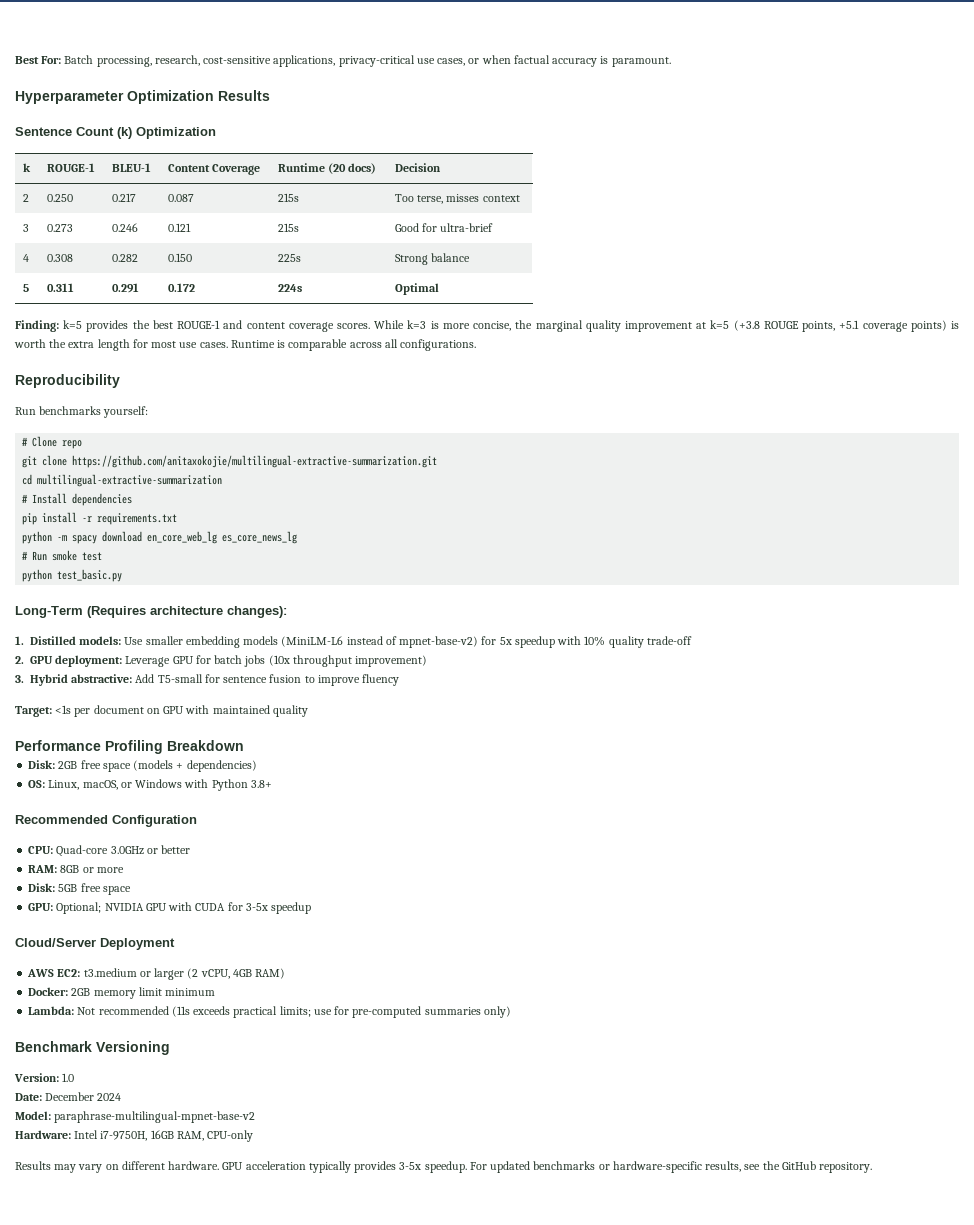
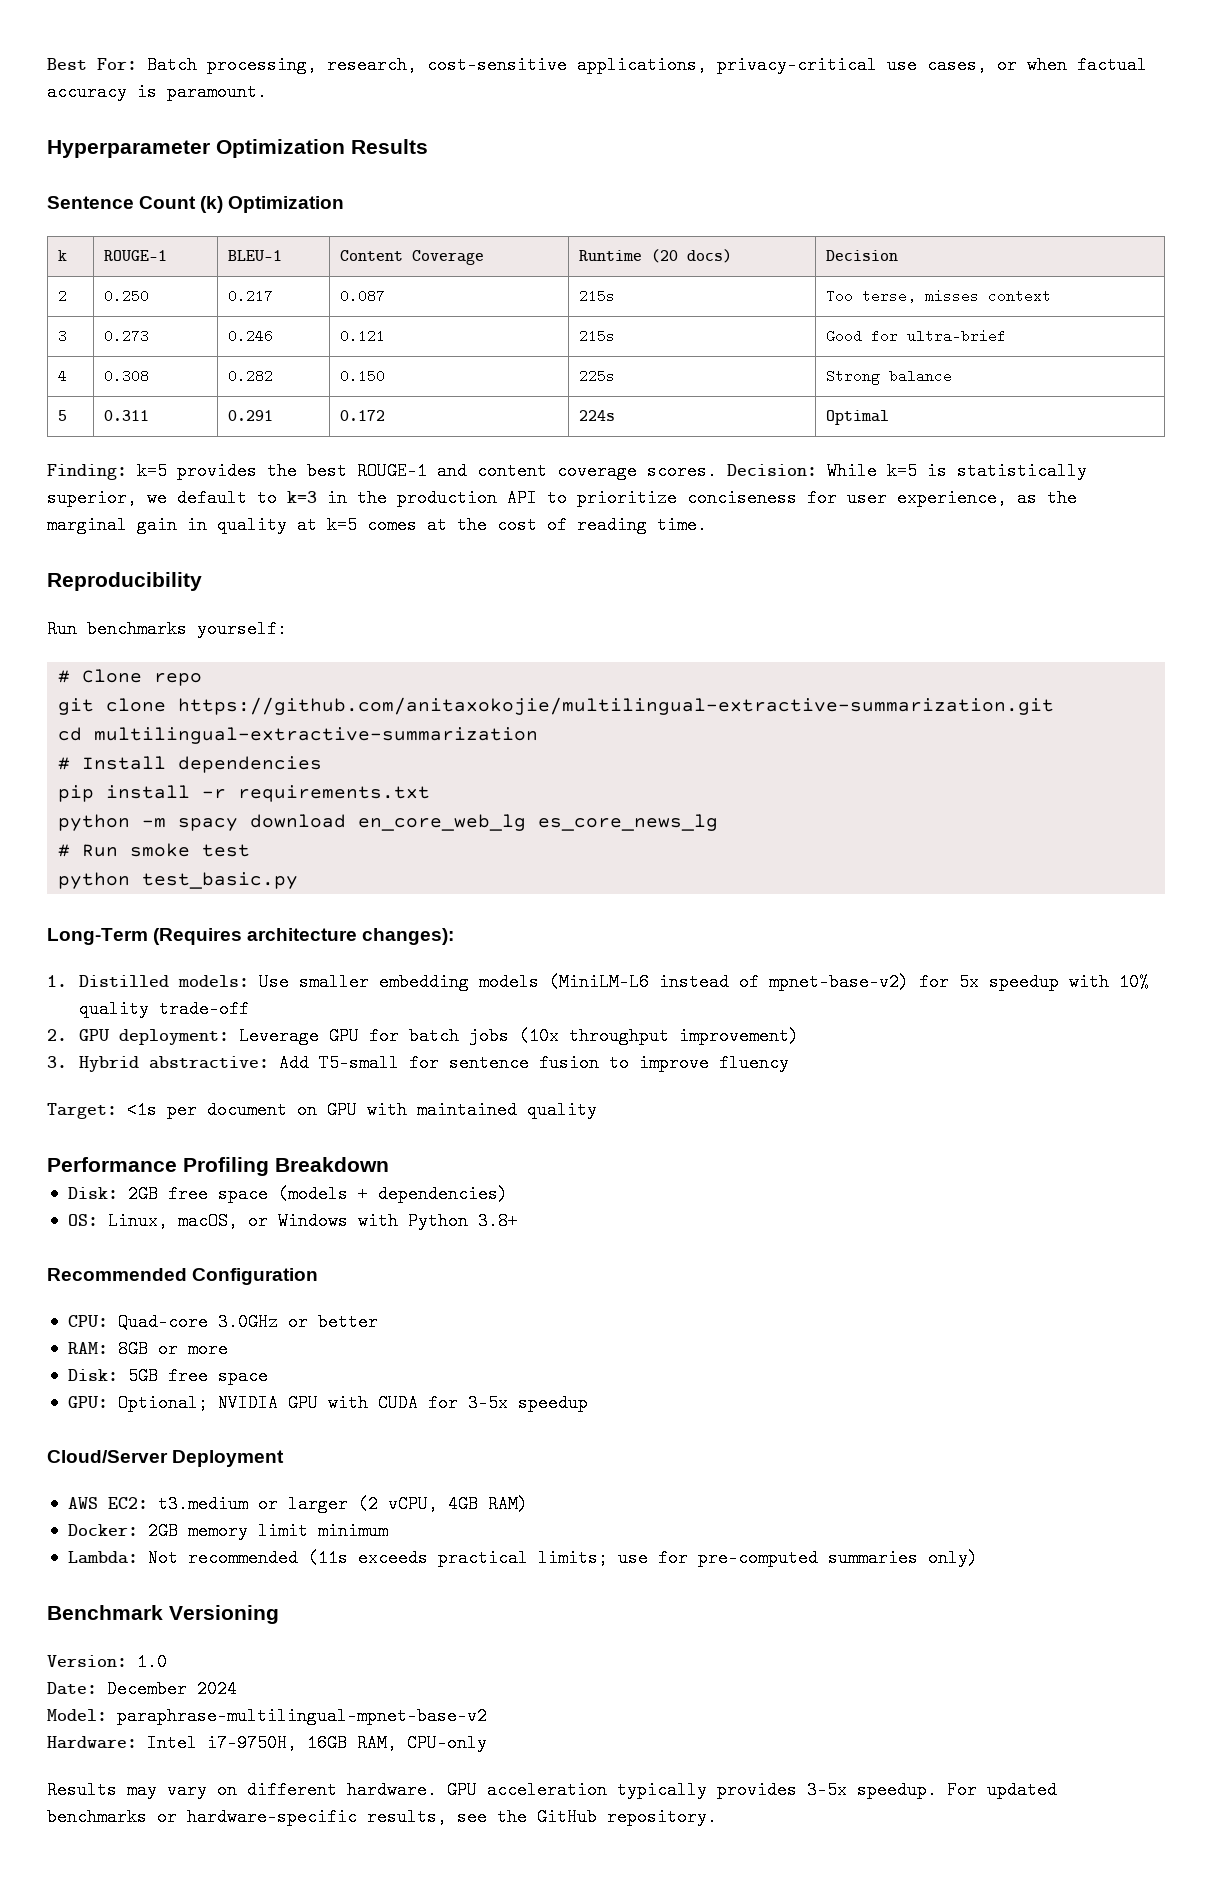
[374,320,959,332] [14,339,477,351] While k=3 is more concise, the marginal quality improvement at k=5 (+3.8 ROUGE points, +5.1 coverage points) is worth the extra length for most use cases. Runtime is comparable across all configurations. -> [727,462,1087,480] [47,489,1077,507] [47,516,707,534] Decision: While k=5 is statistically superior, we default to k=3 in the production API to prioritize conciseness for user experience, as the marginal gain in quality at k=5 comes at the cost of reading time.

